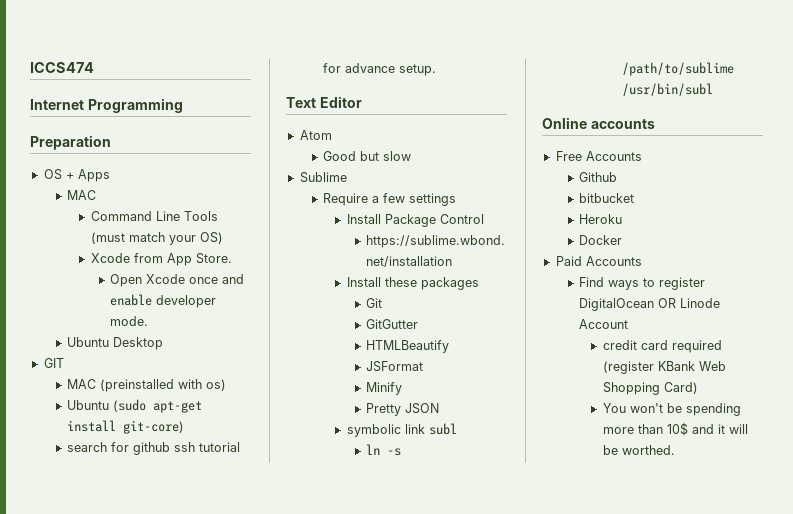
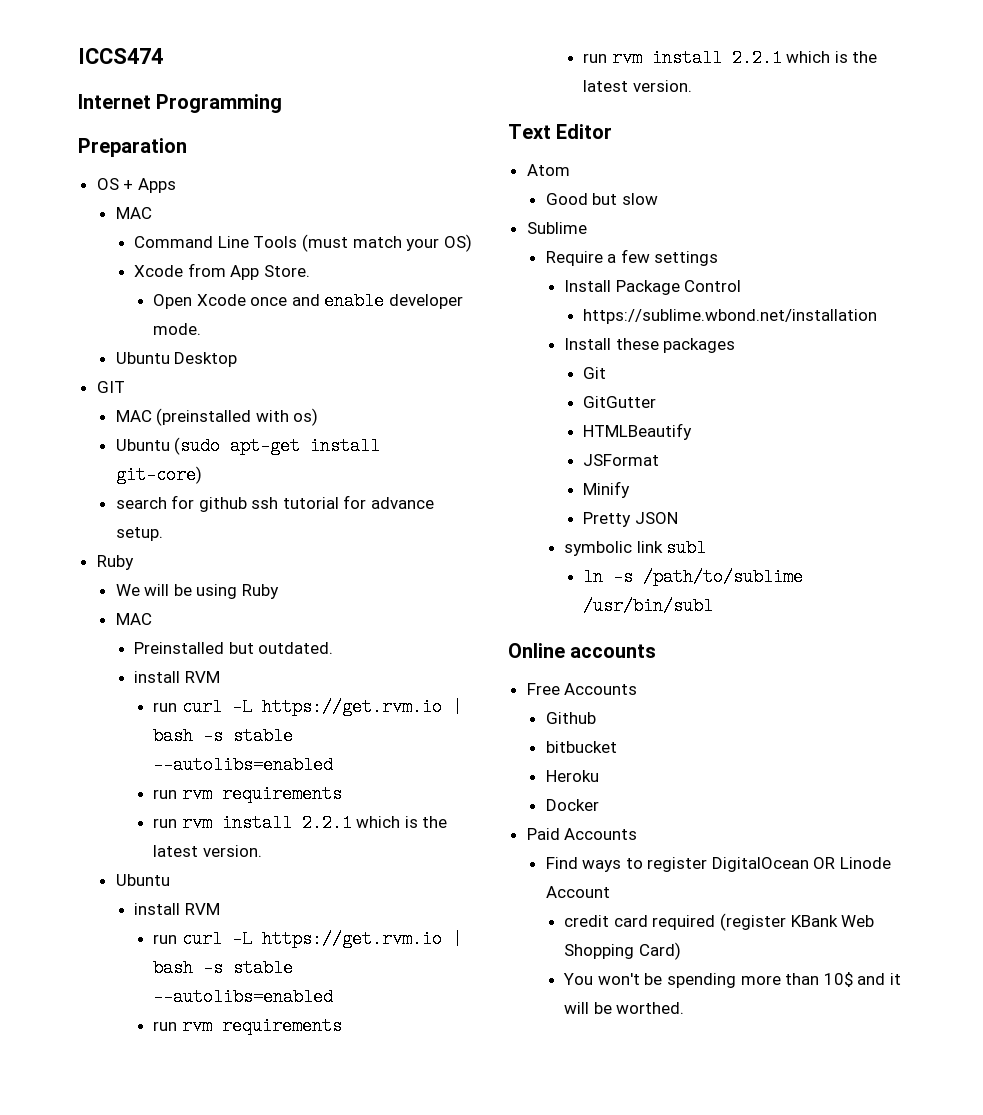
(437, 70) none -> [96,555,134,570] [115,584,279,599] [115,613,152,625] [134,642,334,654] [134,671,220,683] [153,698,462,716] [153,727,294,745] [153,756,334,774] [153,785,342,803] [153,814,448,832] [153,845,262,857] [115,874,170,886] [134,903,220,915] [153,930,462,948] [153,959,294,977] [153,988,334,1006] [153,1017,342,1035] [583,49,878,67] [583,80,692,92] // Ruby // We will be using Ruby // MAC // Preinstalled but outdated. // install RVM // run curl -L https://get.rvm.io | bash -s stable --autolibs=enabled // run rvm requirements // run rvm install 2.2.1 which is the latest version. // Ubuntu // install RVM // run curl -L https://get.rvm.io | bash -s stable --autolibs=enabled // run rvm requirements // run rvm install 2.2.1 which is the latest version.

